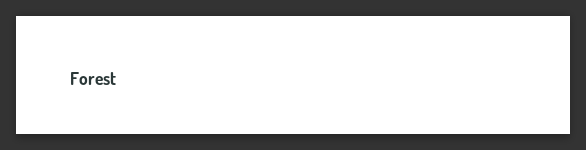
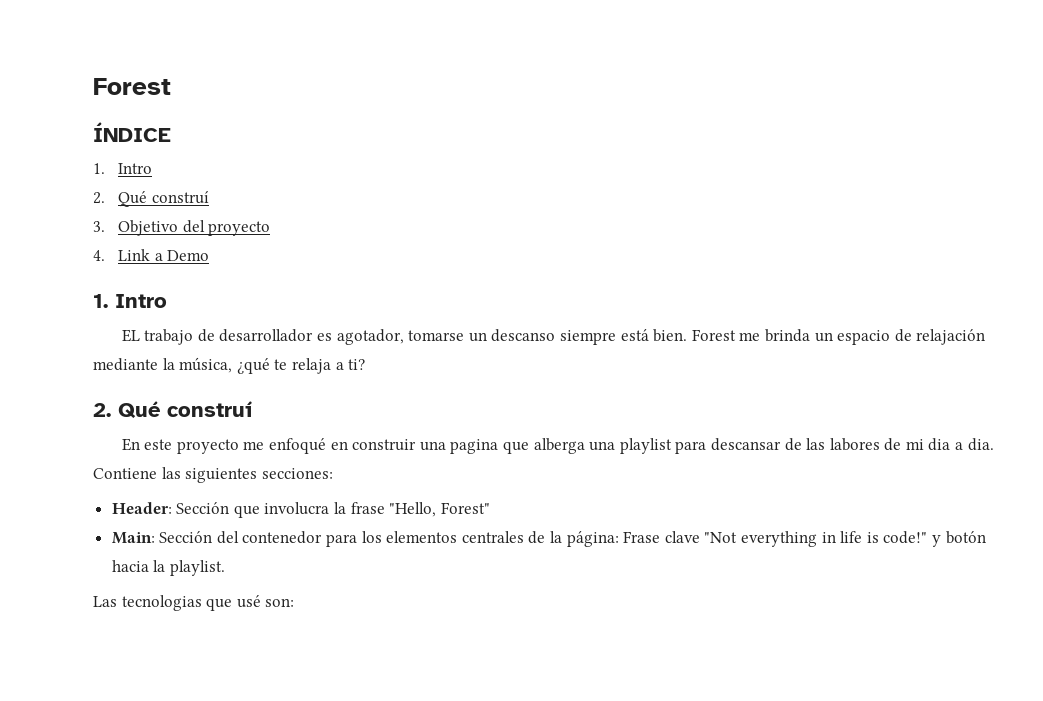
[70,72,116,85] Forest -> [93,78,171,95] [93,122,171,142] [93,163,152,174] [93,191,209,207] [93,220,271,236] [93,249,210,261] [93,294,167,308] [121,329,986,345] [93,357,366,374] [93,401,252,419] [121,438,994,454] [93,467,333,483] [111,502,490,518] [111,531,986,547] [111,560,225,576] [93,595,295,611] Forest // ÍNDICE // 1. Intro // 2. Qué construí // 3. Objetivo del proyecto // 4. Link a Demo // 1. Intro // EL trabajo de desarrollador es agotador, tomarse un descanso siempre está bien. Forest me brinda un espacio de relajación mediante la música, ¿qué te relaja a ti? // 2. Qué construí // En este proyecto me enfoqué en construir una pagina que alberga una playlist para descansar de las labores de mi dia a dia. Contiene las siguientes secciones: // Header: Sección que involucra la frase "Hello, Forest" // Main: Sección del contenedor para los elementos centrales de la página: Frase clave "Not everything in life is code!" y botón hacia la playlist. // Las tecnologias que usé son:

